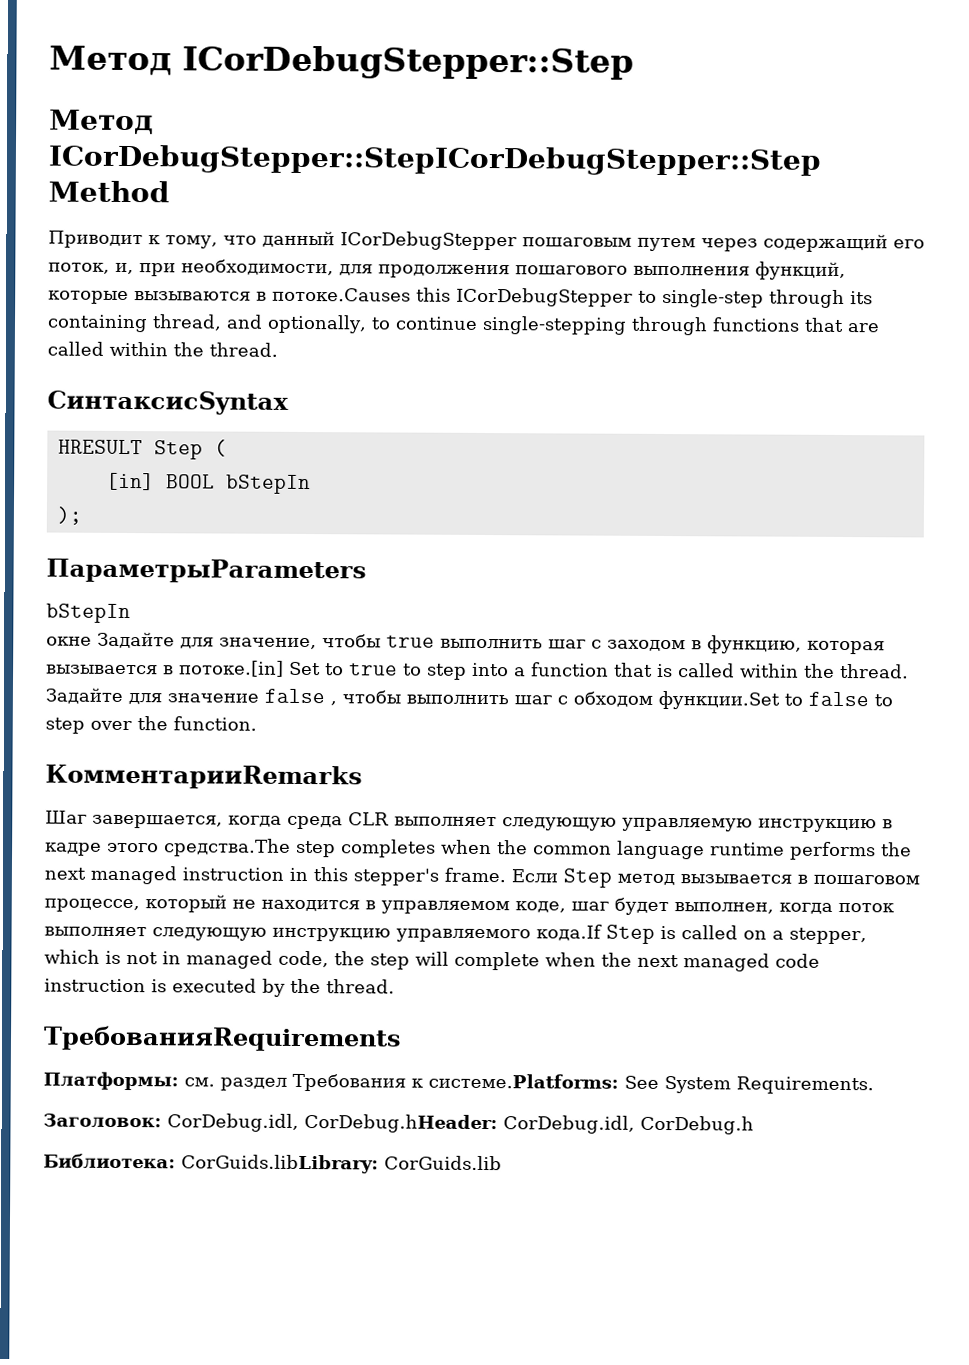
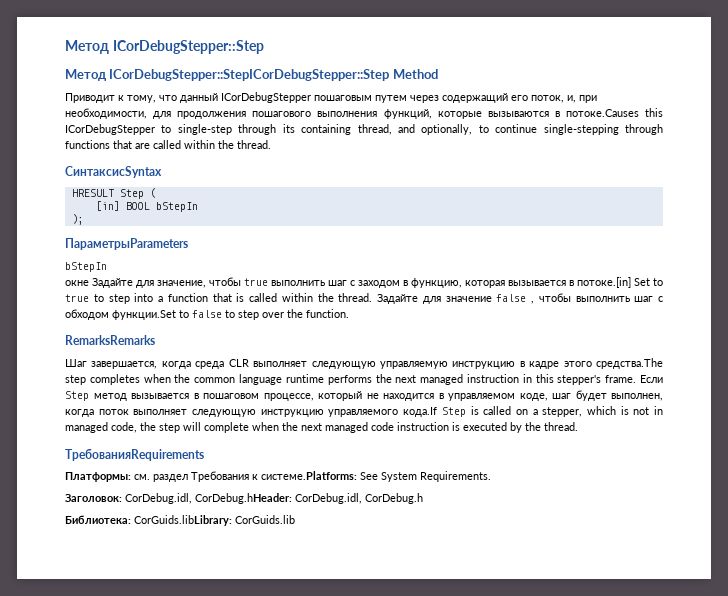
[45,764,363,790] КомментарииRemarks -> [65,335,155,345] RemarksRemarks

